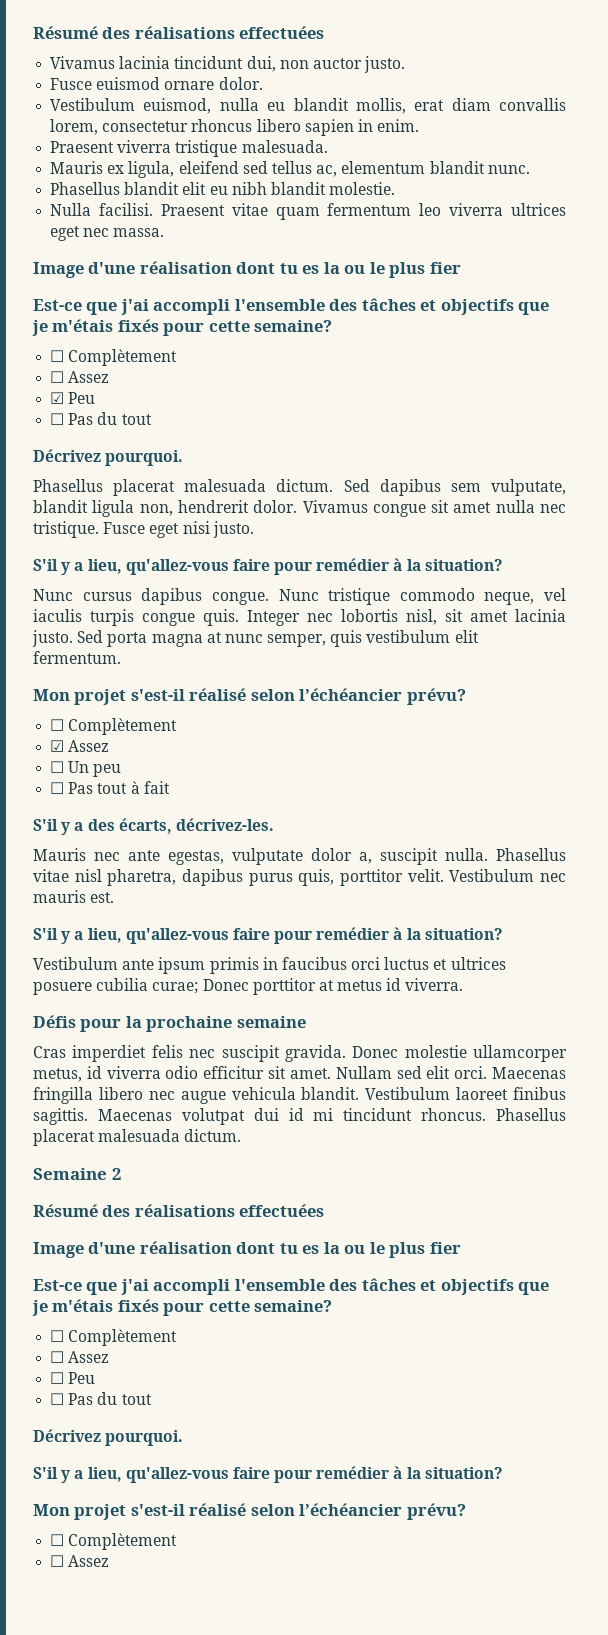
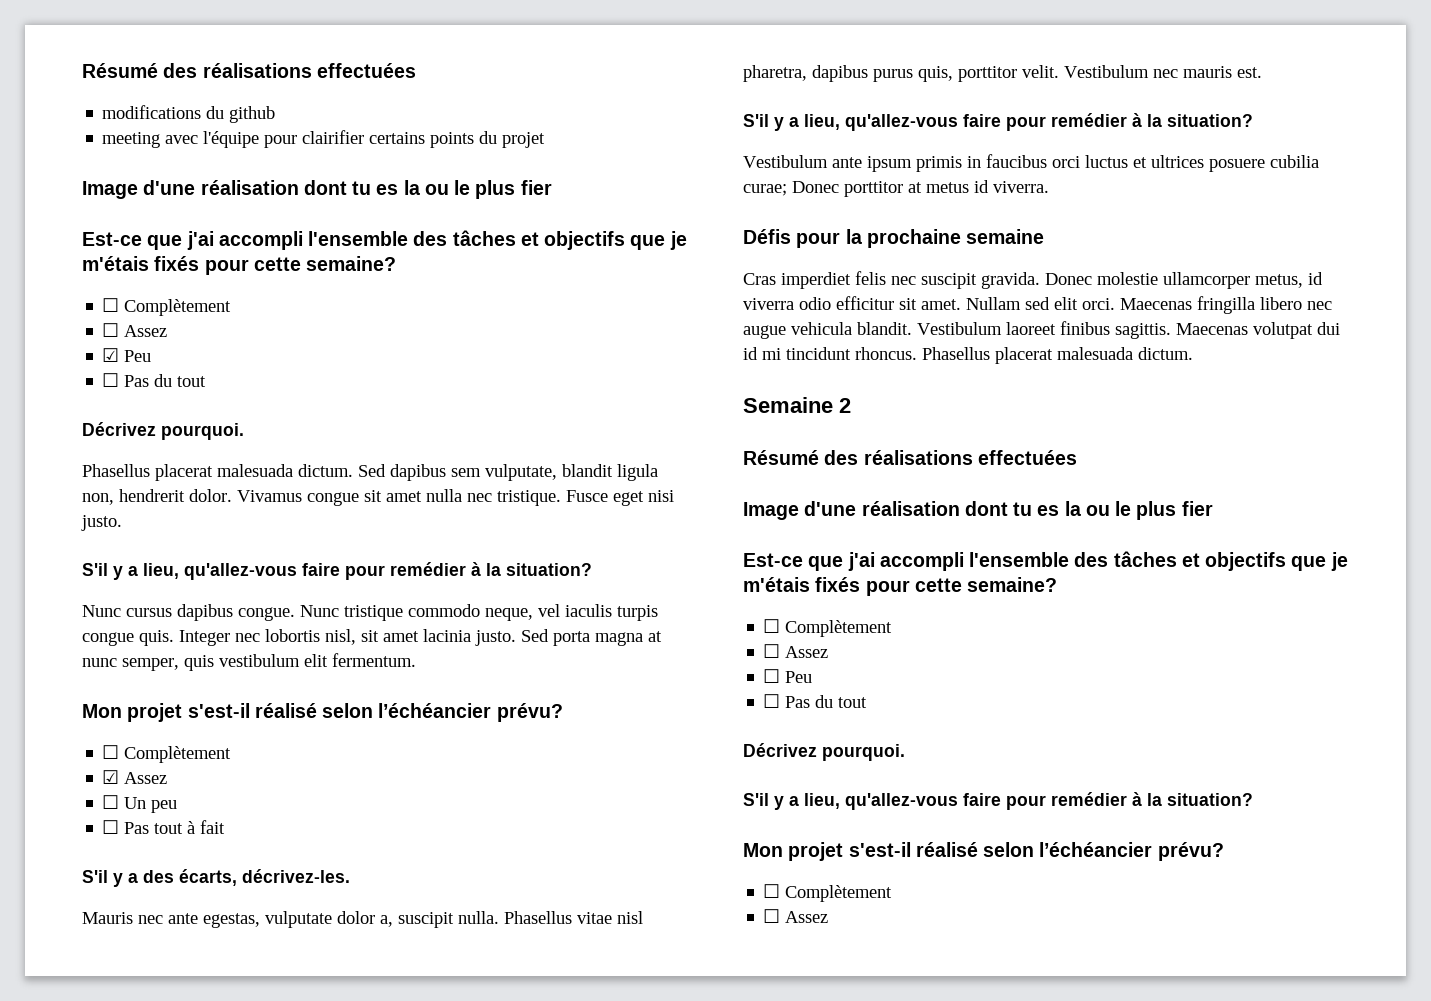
[33,26,325,39] [50,56,406,73] [50,77,263,90] [50,98,566,114] [50,119,420,136] [50,140,328,157] [50,161,530,178] [50,182,396,195] [50,203,566,220] [50,226,165,241] Résumé des réalisations effectuées // Vivamus lacinia tincidunt dui, non auctor justo. // Fusce euismod ornare dolor. // Vestibulum euismod, nulla eu blandit mollis, erat diam convallis lorem, consectetur rhoncus libero sapien in enim. // Praesent viverra tristique malesuada. // Mauris ex ligula, eleifend sed tellus ac, elementum blandit nunc. // Phasellus blandit elit eu nibh blandit molestie. // Nulla facilisi. Praesent vitae quam fermentum leo viverra ultrices eget nec massa. -> [82,63,416,78] [102,105,276,123] [102,130,546,148] Résumé des réalisations effectuées // modifications du github // meeting avec l'équipe pour clairifier certains points du projet

